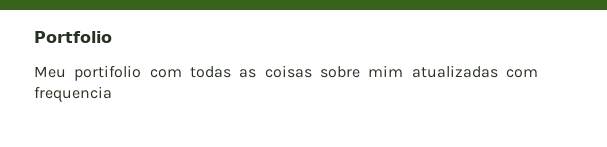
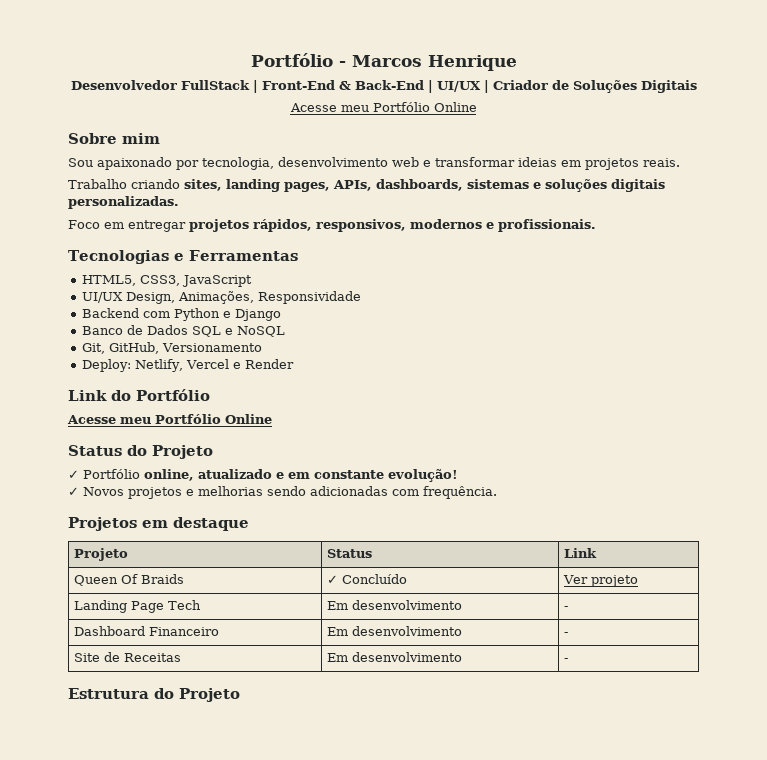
[34,31,112,43] [34,65,538,81] [34,86,112,102] Portfolio // Meu portifolio com todas as coisas sobre mim atualizadas com frequencia -> [250,53,517,71] [70,80,697,93] [289,102,477,112] [68,133,160,144] [68,157,680,170] [68,179,665,192] [68,196,179,209] [68,219,596,232] [68,250,298,264] [82,275,253,287] [82,291,362,304] [82,308,282,321] [82,325,286,337] [82,342,263,354] [82,359,295,372] [68,389,210,401] [67,414,272,424] [68,445,213,459] [68,469,458,482] [68,486,497,499] [68,517,249,531] [73,548,128,561] [326,549,372,558] [563,548,597,558] [73,574,184,586] [326,574,407,584] [562,575,638,587] [73,600,201,613] [326,600,462,610] [563,606,568,610] [73,626,219,636] [326,626,462,636] [563,632,568,636] [73,652,181,662] [326,652,462,662] [563,658,568,662] [68,688,240,702] Portfólio - Marcos Henrique // Desenvolvedor FullStack | Front-End & Back-End | UI/UX | Criador de Soluções Digitais // Acesse meu Portfólio Online // Sobre mim // Sou apaixonado por tecnologia, desenvolvimento web e transformar ideias em projetos reais. // Trabalho criando sites, landing pages, APIs, dashboards, sistemas e soluções digitais personalizadas. // Foco em entregar projetos rápidos, responsivos, modernos e profissionais. // Tecnologias e Ferramentas // HTML5, CSS3, JavaScript // UI/UX Design, Animações, Responsividade // Backend com Python e Django // Banco de Dados SQL e NoSQL // Git, GitHub, Versionamento // Deploy: Netlify, Vercel e Render // Link do Portfólio // Acesse meu Portfólio Online // Status do Projeto // ✓ Portfólio online, atualizado e em constante evolução! // ✓ Novos projetos e melhorias sendo adicionadas com frequência. // Projetos em destaque // Projeto | Status | Link // Queen Of Braids | ✓ Concluído | Ver projeto // Landing Page Tech | Em desenvolvimento | - // Dashboard Financeiro | Em desenvolvimento | - // Site de Receitas | Em desenvolvimento | - // Estrutura do Projeto

